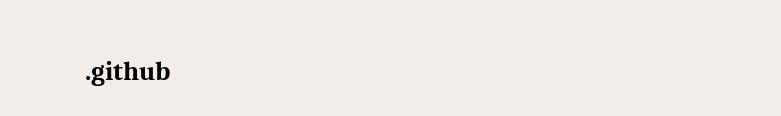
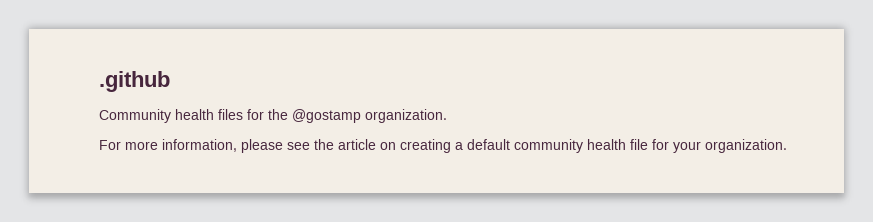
(170, 73) none -> [99,109,447,123] [99,139,787,153] // Community health files for the @gostamp organization. // For more information, please see the article on creating a default community health file for your organization.

